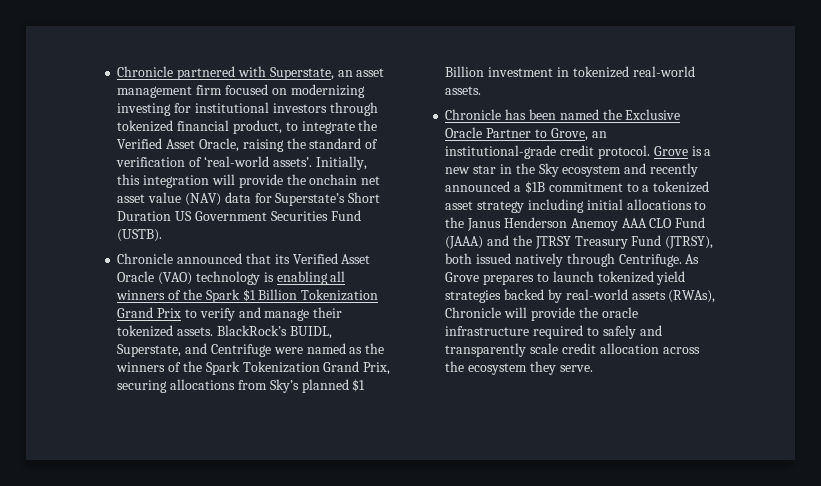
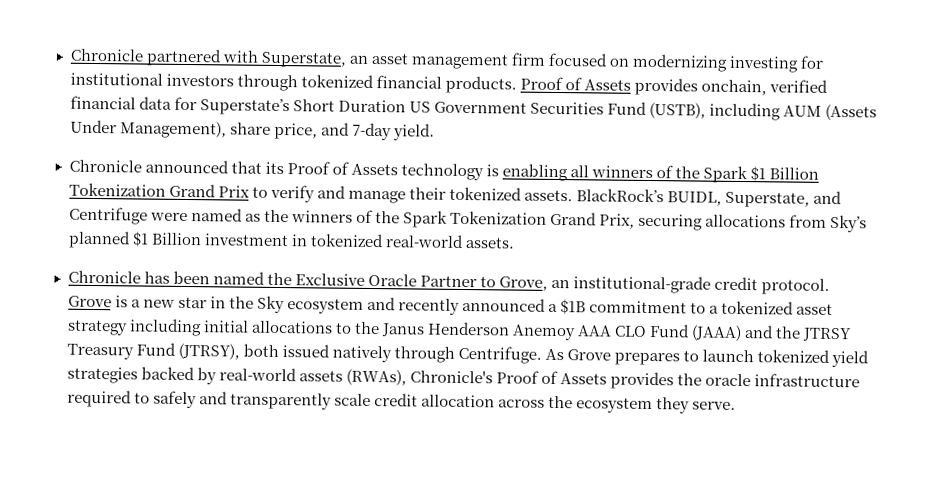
[232,120,378,134] [117,138,379,152] [116,156,367,170] [117,174,381,188] [117,192,221,206] product, to integrate the Verified Asset Oracle, raising the standard of verification of ‘real-world assets’. Initially, this integration will provide the onchain net asset value (NAV) -> [444,75,829,96] [69,95,136,110] products. Proof of Assets provides onchain, verified financial
[117,229,163,242] (USTB). -> [649,101,878,121] [69,119,435,141] (USTB), including AUM (Assets Under Management), share price, and 7-day yield.
[292,253,371,264] [117,271,193,285] Verified Asset Oracle (VAO) -> [286,161,398,176] Proof of Assets
[445,307,575,321] Chronicle will provide -> [409,370,674,390] Chronicle's Proof of Assets provides

